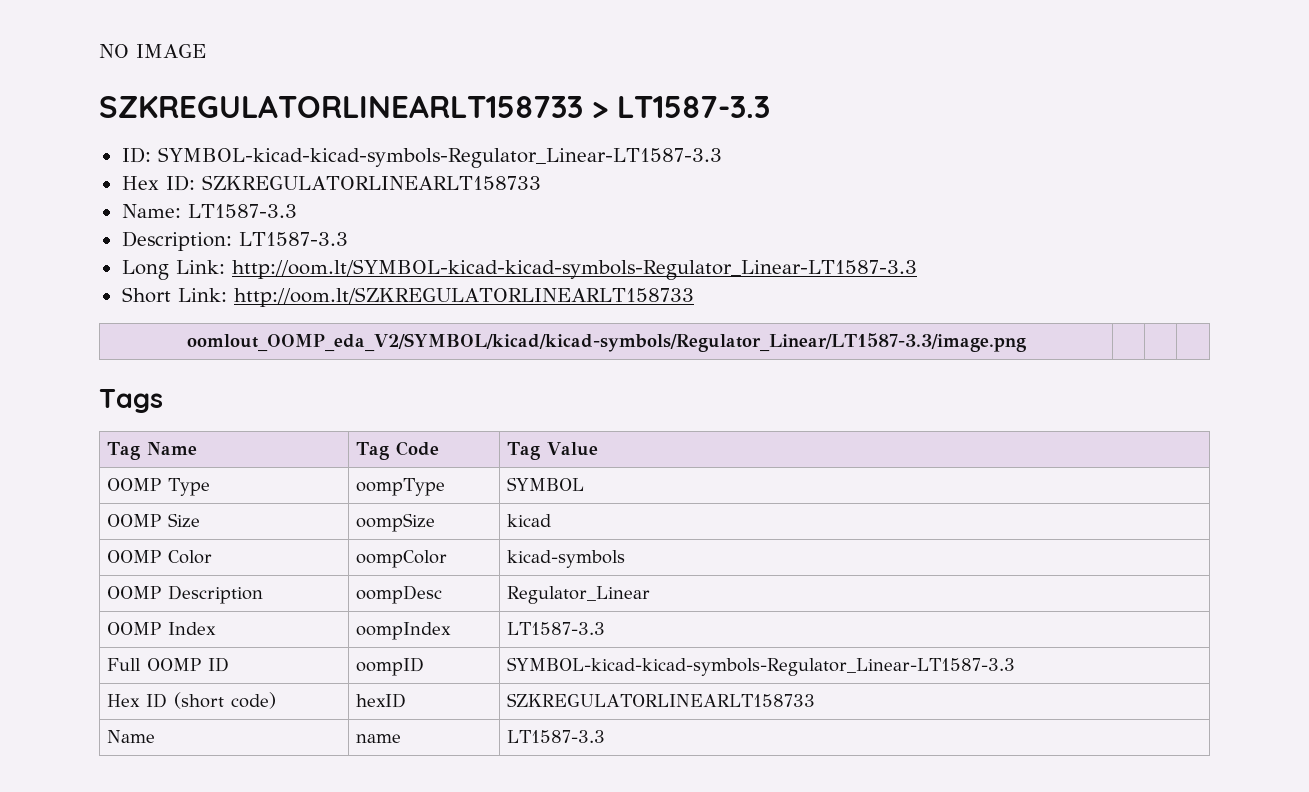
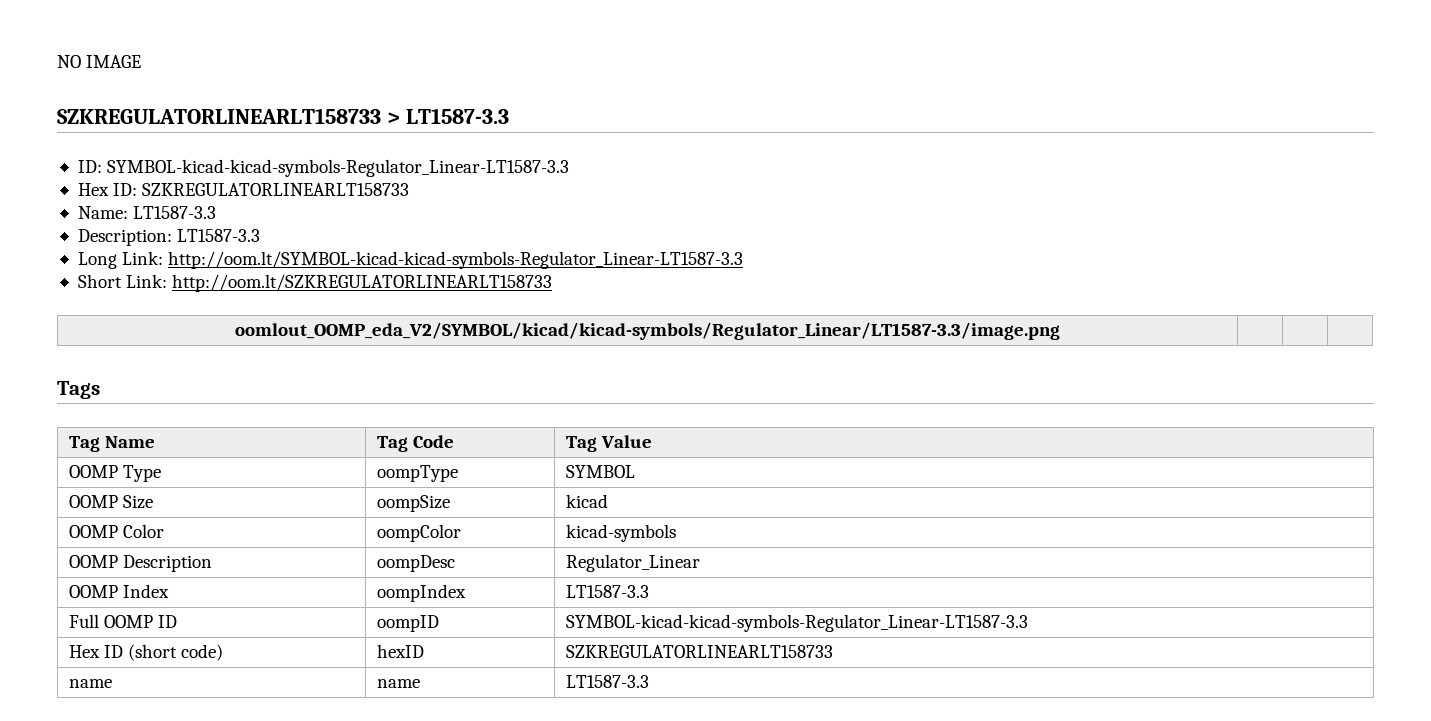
[107,730,156,743] Name -> [68,679,112,688] name

